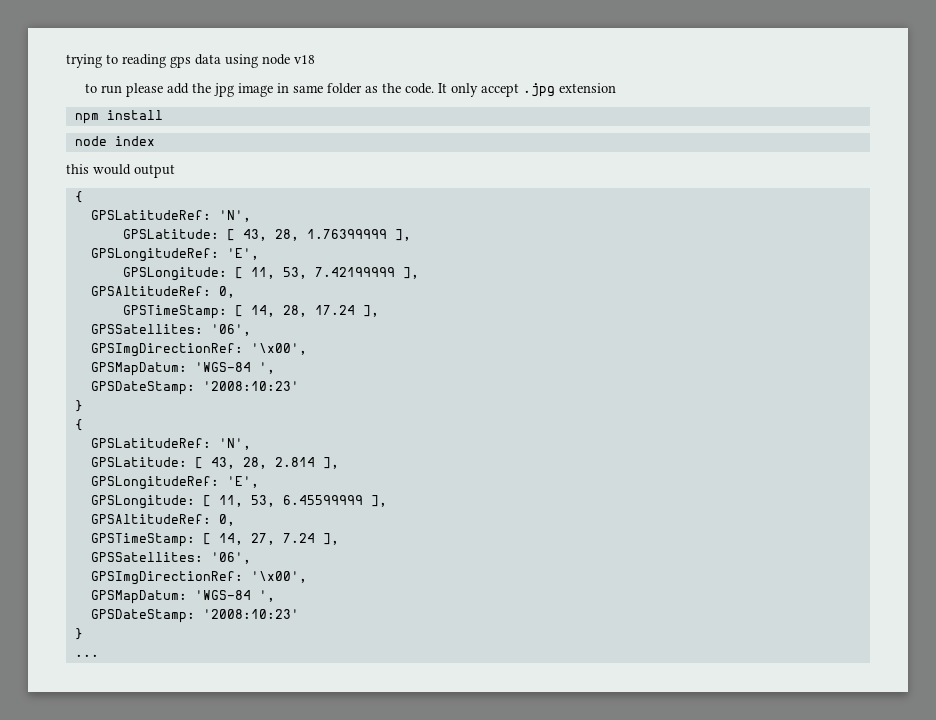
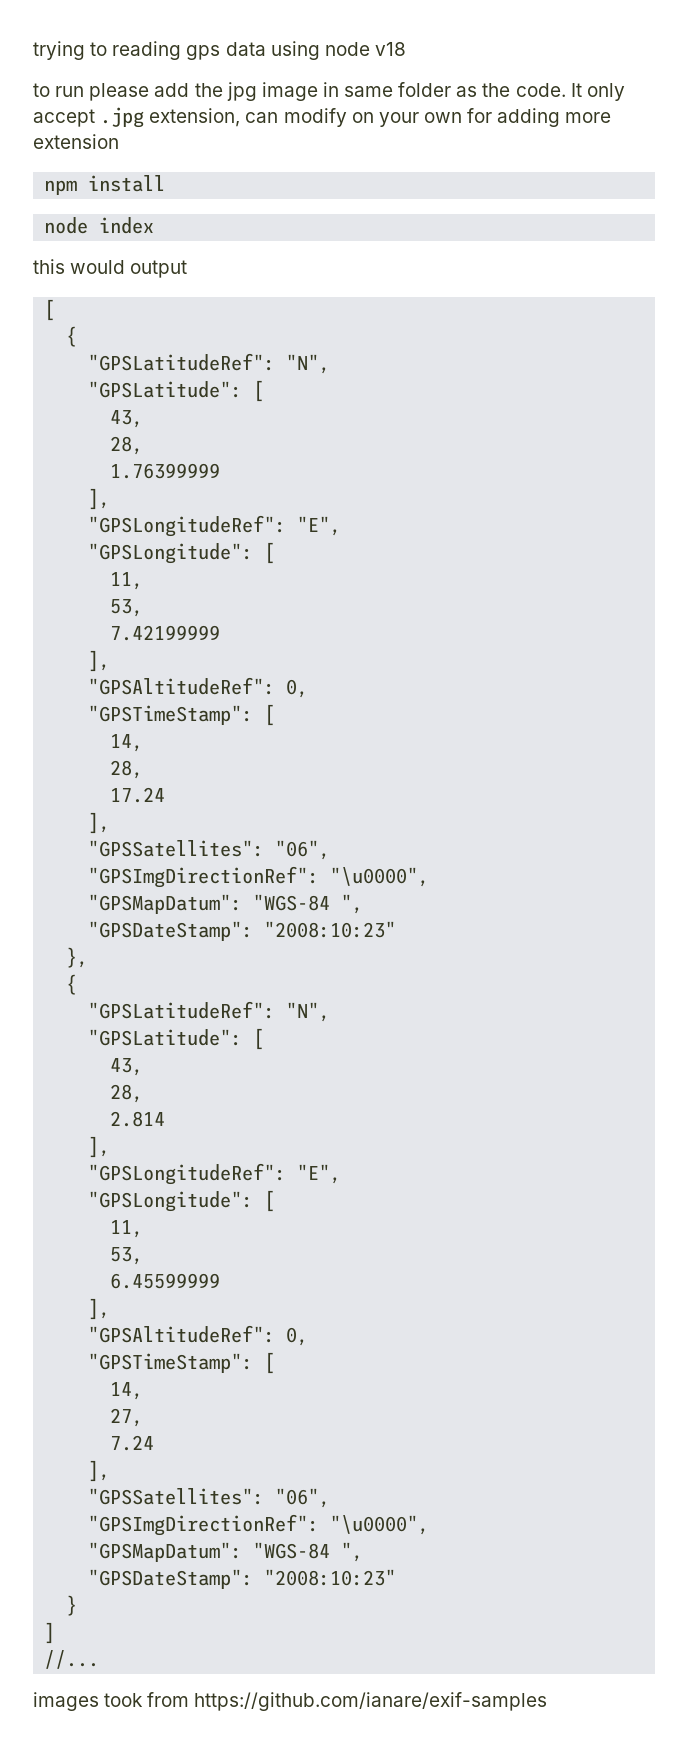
(556, 90) none -> [149,108,612,127] extension, can modify on your own for adding more
[74,191,83,203] [90,210,251,222] [122,229,299,241] // { // GPSLatitudeRef: 'N', // GPSLatitude: [ 43, 28, -> [44,299,56,321] [66,326,78,347] [88,353,331,374] [88,380,265,402] [110,410,144,428] [110,436,144,455] // [ // { // "GPSLatitudeRef": "N", // "GPSLatitude": [ // 43, // 28, //
[394,229,411,241] [90,248,259,262] [122,267,307,281] ], // GPSLongitudeRef: 'E', // GPSLongitude: [ 11, 53, -> [88,488,111,510] [88,515,342,537] [88,542,276,564] [110,572,144,590] [110,599,144,617] // ], // "GPSLongitudeRef": "E", // "GPSLongitude": [ // 11, // 53, //
[402,267,419,279] [90,286,235,298] [122,305,307,319] ], // GPSAltitudeRef: 0, // GPSTimeStamp: [ 14, 28, -> [88,650,111,672] [88,677,309,698] [88,704,276,726] [110,734,144,752] [110,760,144,779] // ], // "GPSAltitudeRef": 0, // "GPSTimeStamp": [ // 14, // 28, //
[362,305,379,317] [90,324,251,336] [90,343,307,357] [90,362,275,376] [90,381,299,395] [74,400,83,412] [74,419,83,431] [90,438,251,450] [90,457,339,469] [90,476,259,490] [90,495,387,509] [90,514,235,526] [90,533,339,547] [90,552,251,564] [90,571,307,585] [90,590,275,604] [90,609,299,623] [74,628,83,640] [74,654,99,657] ], // GPSSatellites: '06', // GPSImgDirectionRef: '\x00', // GPSMapDatum: 'WGS-84 ', // GPSDateStamp: '2008:10:23' // } // { // GPSLatitudeRef: 'N', // GPSLatitude: [ 43, 28, 2.814 ], // GPSLongitudeRef: 'E', // GPSLongitude: [ 11, 53, 6.45599999 ], // GPSAltitudeRef: 0, // GPSTimeStamp: [ 14, 27, 7.24 ], // GPSSatellites: '06', // GPSImgDirectionRef: '\x00', // GPSMapDatum: 'WGS-84 ', // GPSDateStamp: '2008:10:23' // } // ... -> [88,812,111,834] [88,840,331,860] [88,866,430,888] [88,894,364,914] [88,921,397,941] [66,947,89,968] [66,974,78,995] [88,1001,331,1022] [88,1028,265,1050] [110,1058,144,1076] [110,1084,144,1103] [110,1111,166,1127] [88,1136,111,1158] [88,1163,342,1185] [88,1190,276,1212] [110,1220,144,1238] [110,1247,144,1265] [110,1273,221,1289] [88,1298,111,1320] [88,1325,309,1346] [88,1352,276,1374] [110,1382,144,1400] [110,1408,144,1427] [110,1435,155,1451] [88,1460,111,1482] [88,1488,331,1508] [88,1514,430,1536] [88,1542,364,1562] [88,1569,397,1589] [66,1595,78,1616] [44,1622,56,1644] [44,1650,100,1669] [33,1692,548,1711] // ], // "GPSSatellites": "06", // "GPSImgDirectionRef": "\u0000", // "GPSMapDatum": "WGS-84 ", // "GPSDateStamp": "2008:10:23" // }, // { // "GPSLatitudeRef": "N", // "GPSLatitude": [ // 43, // 28, // 2.814 // ], // "GPSLongitudeRef": "E", // "GPSLongitude": [ // 11, // 53, // 6.45599999 // ], // "GPSAltitudeRef": 0, // "GPSTimeStamp": [ // 14, // 27, // 7.24 // ], // "GPSSatellites": "06", // "GPSImgDirectionRef": "\u0000", // "GPSMapDatum": "WGS-84 ", // "GPSDateStamp": "2008:10:23" // } // ] // //... // images took from https://github.com/ianare/exif-samples

